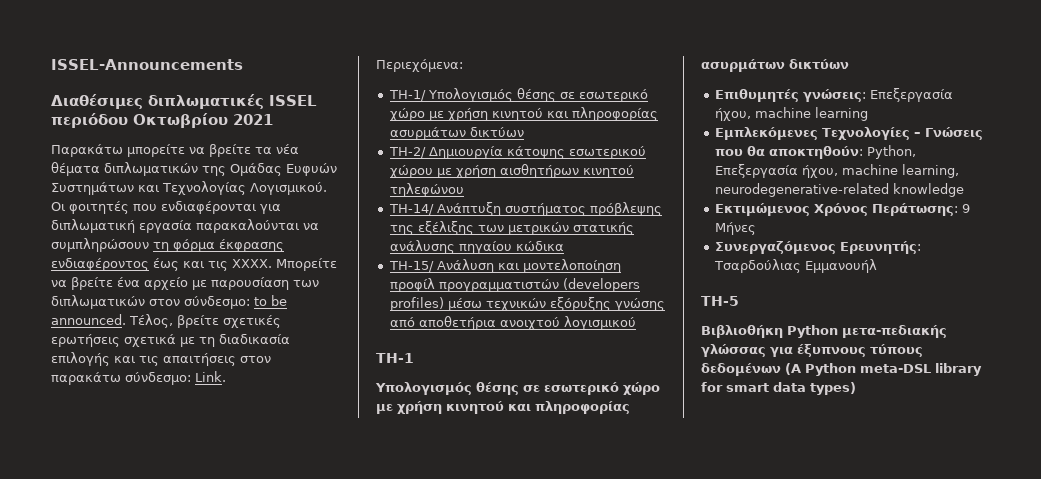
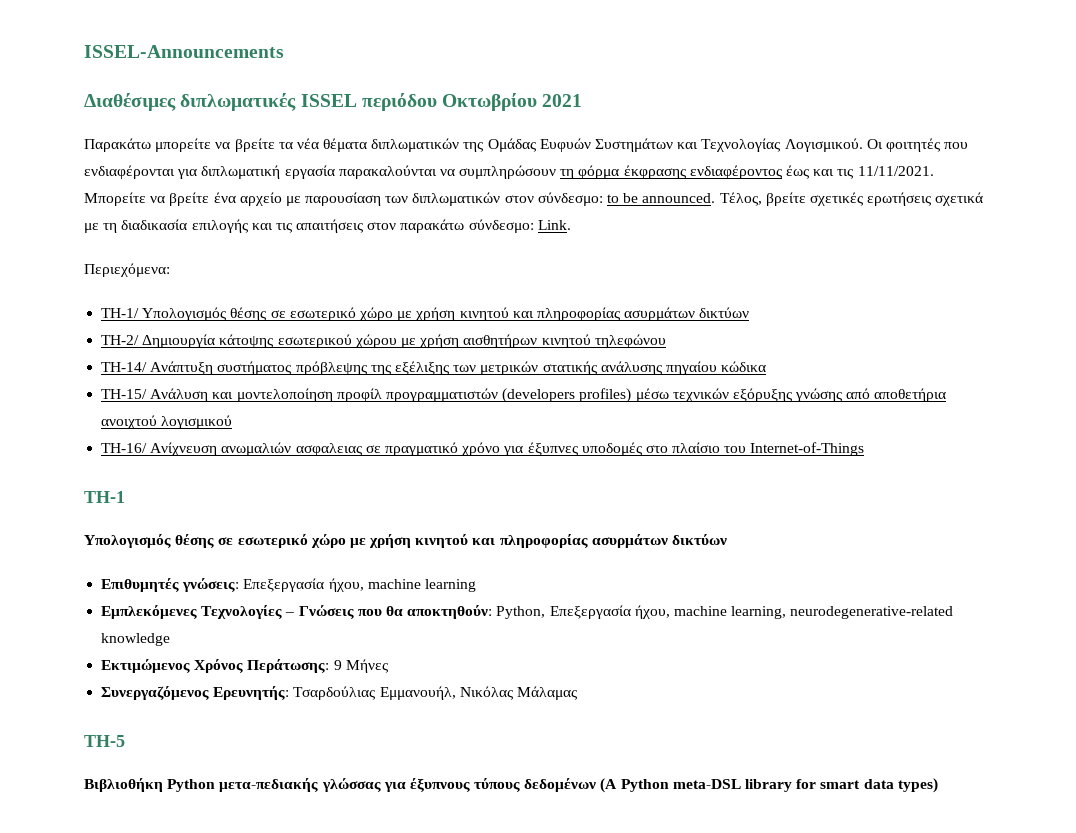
[232,259,272,268] ΧΧΧΧ. -> [857,166,934,176] 11/11/2021.
(636, 323) none -> [101,442,865,456] // TH-16/ Ανίχνευση ανωμαλιών ασφαλειας σε πραγματικό χρόνο για έξυπνες υποδομές στο πλαίσιο του Internet-of-Things
[804,259,877,273] Εμμανουήλ -> [379,686,577,700] Εμμανουήλ, Νικόλας Μάλαμας

